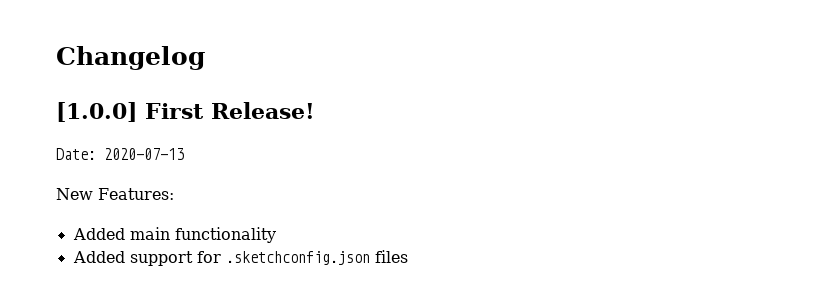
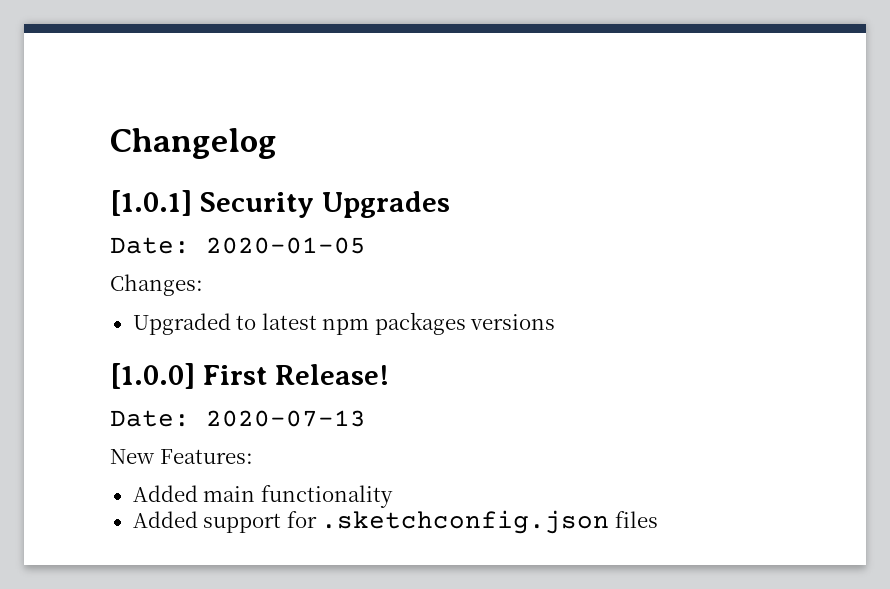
(205, 58) none -> [110,190,450,218] [110,237,366,254] [110,274,203,296] [132,312,556,335] // [1.0.1] Security Upgrades // Date: 2020-01-05 // Changes: // Upgraded to latest npm packages versions

